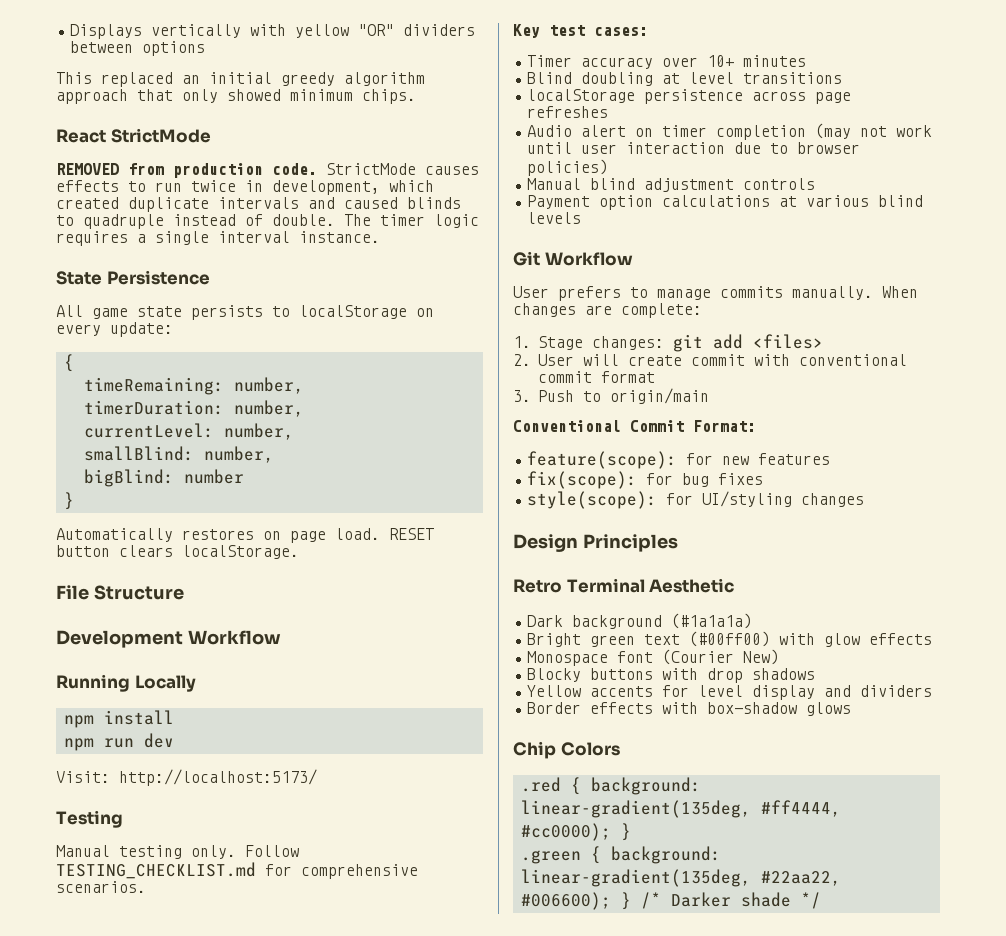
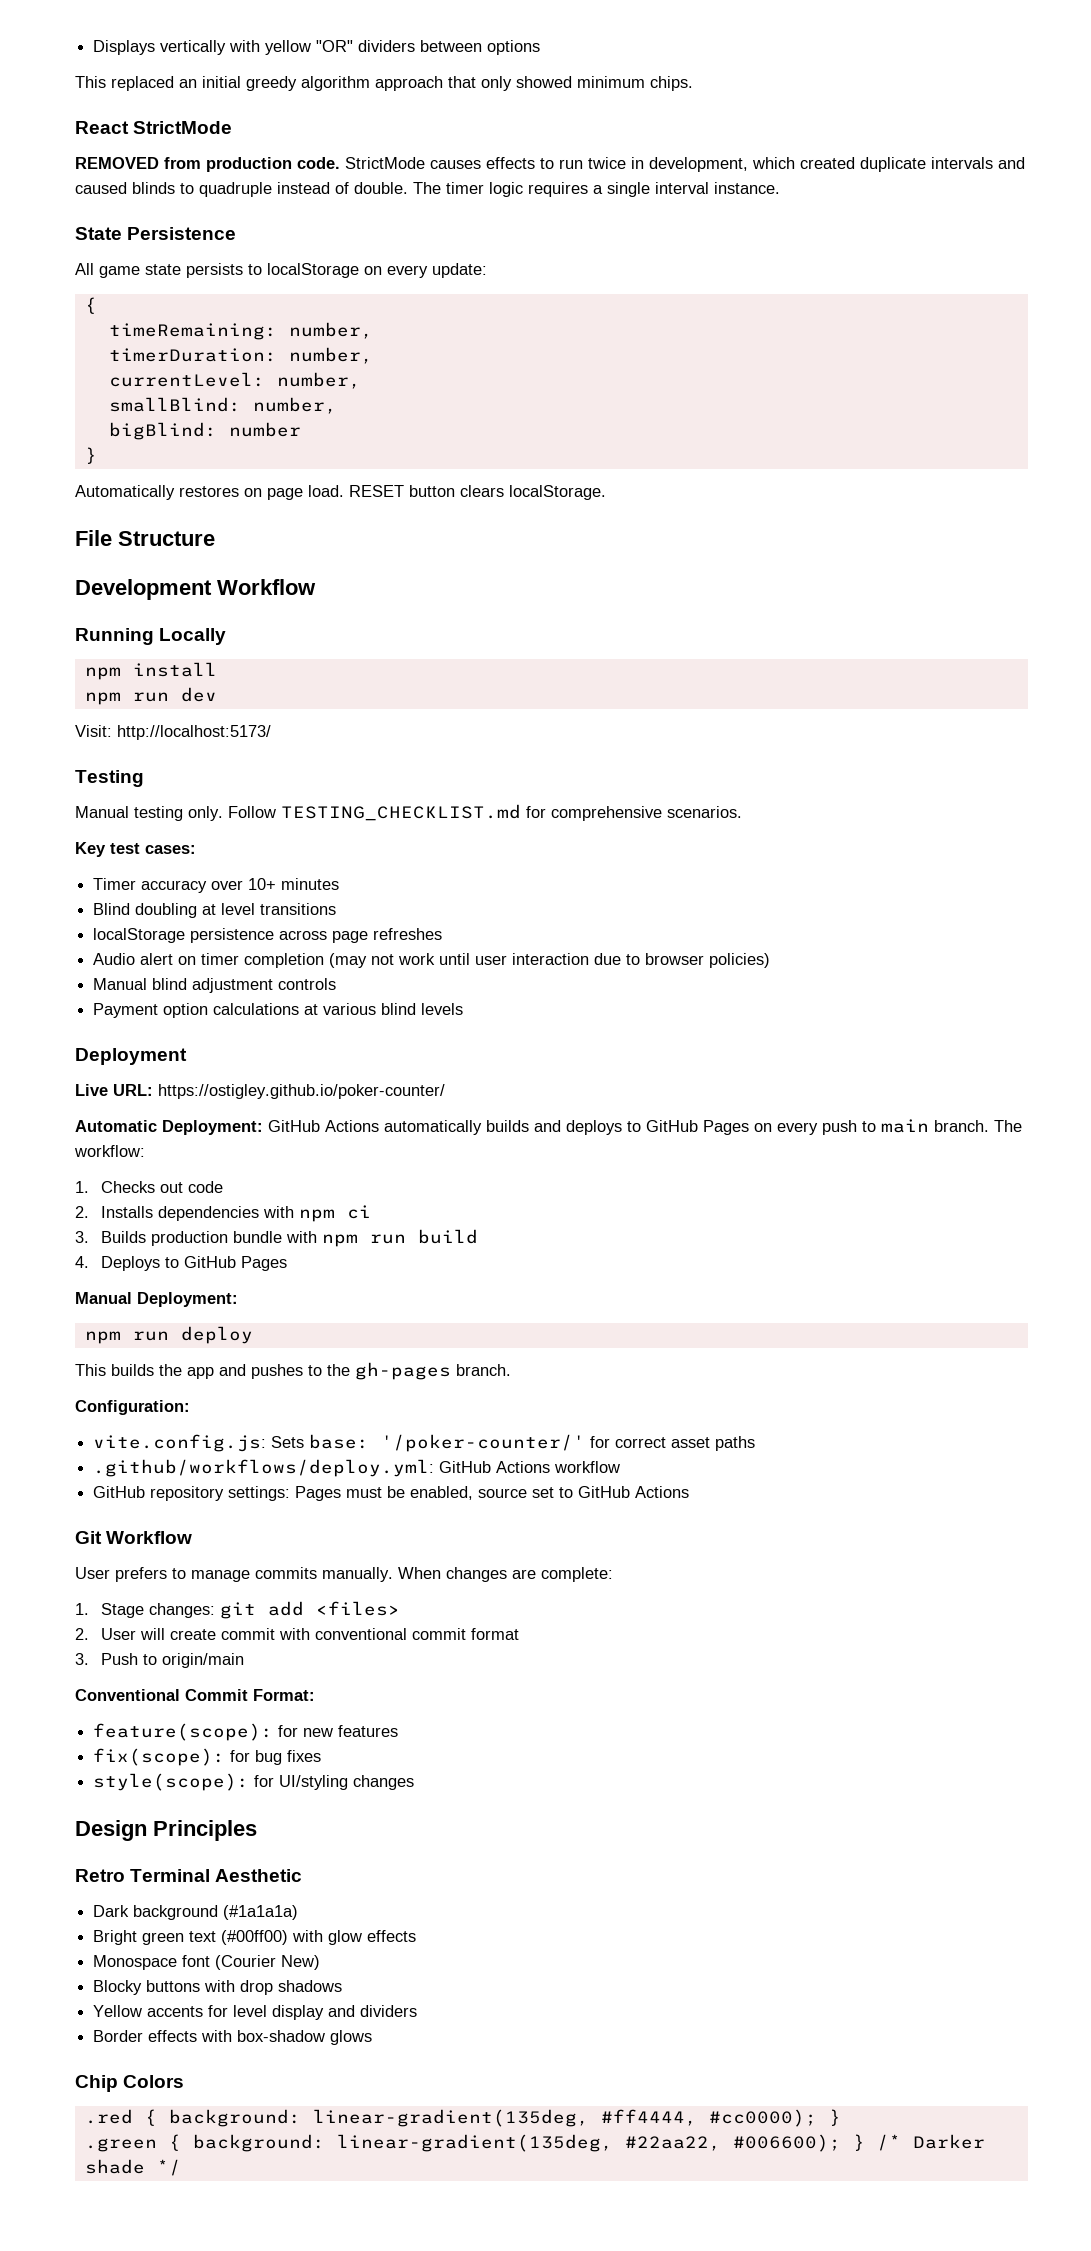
(582, 218) none -> [75,1048,187,1065] [75,1084,445,1099] [75,1119,1022,1135] [74,1145,145,1157] [75,1181,224,1193] [75,1205,372,1222] [75,1229,479,1247] [75,1256,288,1271] [75,1292,238,1307] [84,1326,253,1344] [75,1362,511,1380] [75,1400,190,1415] [93,1434,756,1452] [93,1459,621,1477] [93,1486,690,1501] // Deployment // Live URL: https://ostigley.github.io/poker-counter/ // Automatic Deployment: GitHub Actions automatically builds and deploys to GitHub Pages on every push to main branch. The workflow: // 1. Checks out code // 2. Installs dependencies with npm ci // 3. Builds production bundle with npm run build // 4. Deploys to GitHub Pages // Manual Deployment: // npm run deploy // This builds the app and pushes to the gh-pages branch. // Configuration: // vite.config.js: Sets base: '/poker-counter/' for correct asset paths // .github/workflows/deploy.yml: GitHub Actions workflow // GitHub repository settings: Pages must be enabled, source set to GitHub Actions

